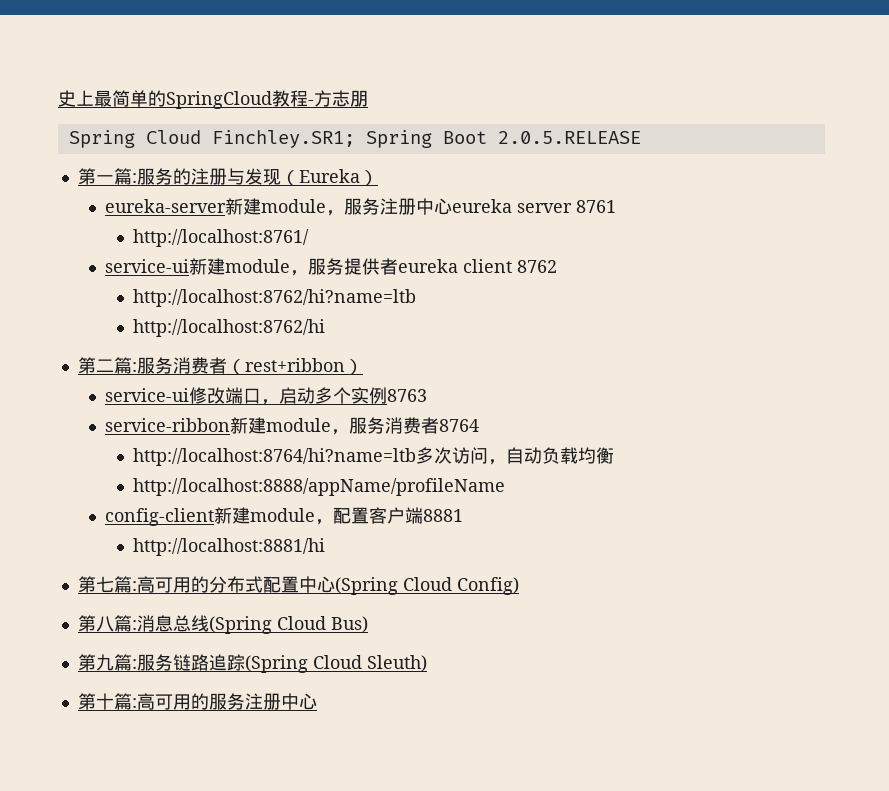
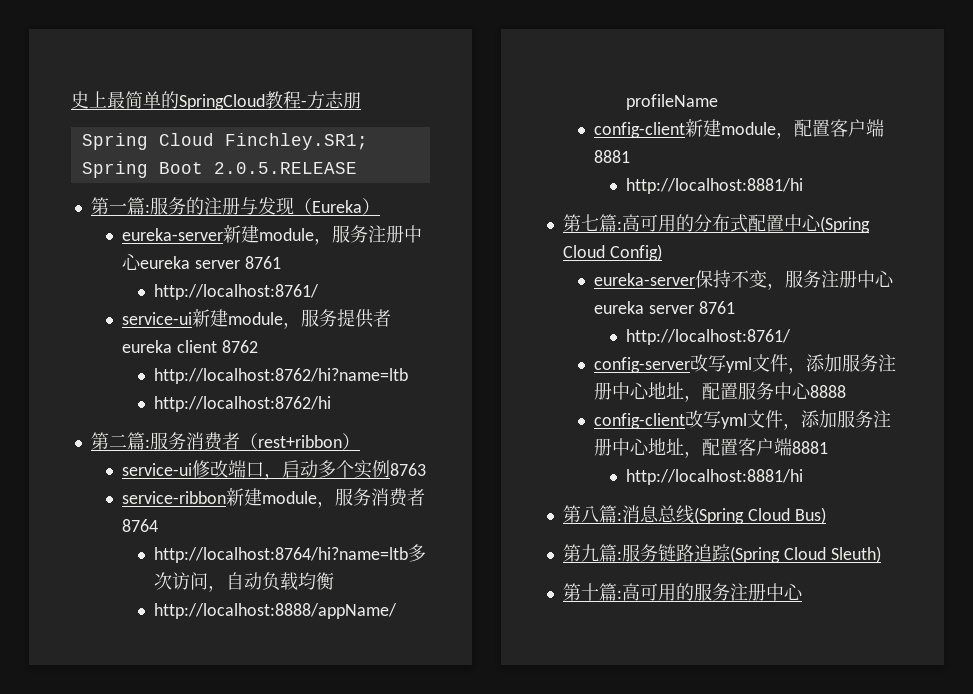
(519, 586) none -> [594,270,895,290] [594,301,736,314] [625,329,791,345] [594,354,897,374] [594,382,847,402] [594,410,892,430] [594,438,829,458] [625,469,803,485] // eureka-server保持不变，服务注册中心eureka server 8761 // http://localhost:8761/ // config-server改写yml文件，添加服务注册中心地址，配置服务中心8888 // config-client改写yml文件，添加服务注册中心地址，配置客户端8881 // http://localhost:8881/hi

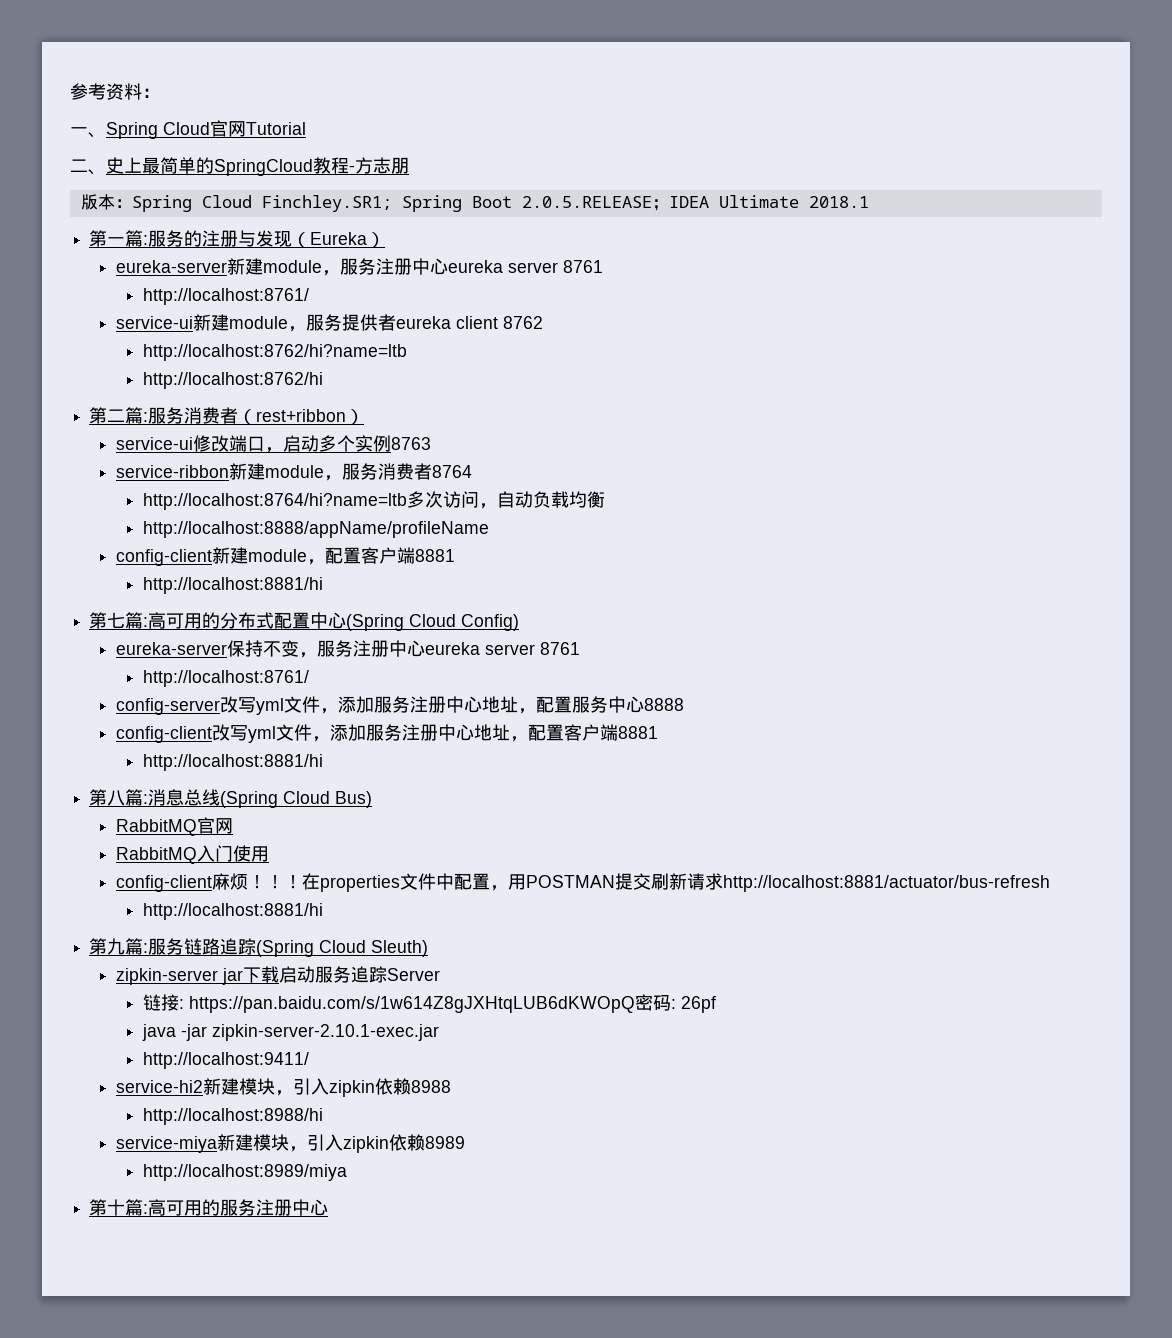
(71, 100) none -> [70,83,160,100] [70,120,306,139] [70,159,106,175] 参考资料： // 一、Spring Cloud官网Tutorial // 二、
(361, 100) none -> [80,194,132,210] 版本：
(357, 168) none -> [651,195,869,211] ；IDEA Ultimate 2018.1
(826, 515) none -> [116,817,234,836] [116,845,270,864] [116,873,1051,892] [143,903,324,920] // RabbitMQ官网 // RabbitMQ入门使用 // config-client麻烦！！！在properties文件中配置，用POSTMAN提交刷新请求http://localhost:8881/actuator/bus-refresh // http://localhost:8881/hi
(881, 554) none -> [116,966,441,985] [143,994,717,1013] [142,1024,440,1041] [143,1052,310,1069] [116,1078,452,1097] [143,1108,324,1125] [116,1134,466,1153] [143,1164,348,1181] // zipkin-server jar下载启动服务追踪Server // 链接: https://pan.baidu.com/s/1w614Z8gJXHtqLUB6dKWOpQ密码: 26pf // java -jar zipkin-server-2.10.1-exec.jar // http://localhost:9411/ // service-hi2新建模块，引入zipkin依赖8988 // http://localhost:8988/hi // service-miya新建模块，引入zipkin依赖8989 // http://localhost:8989/miya

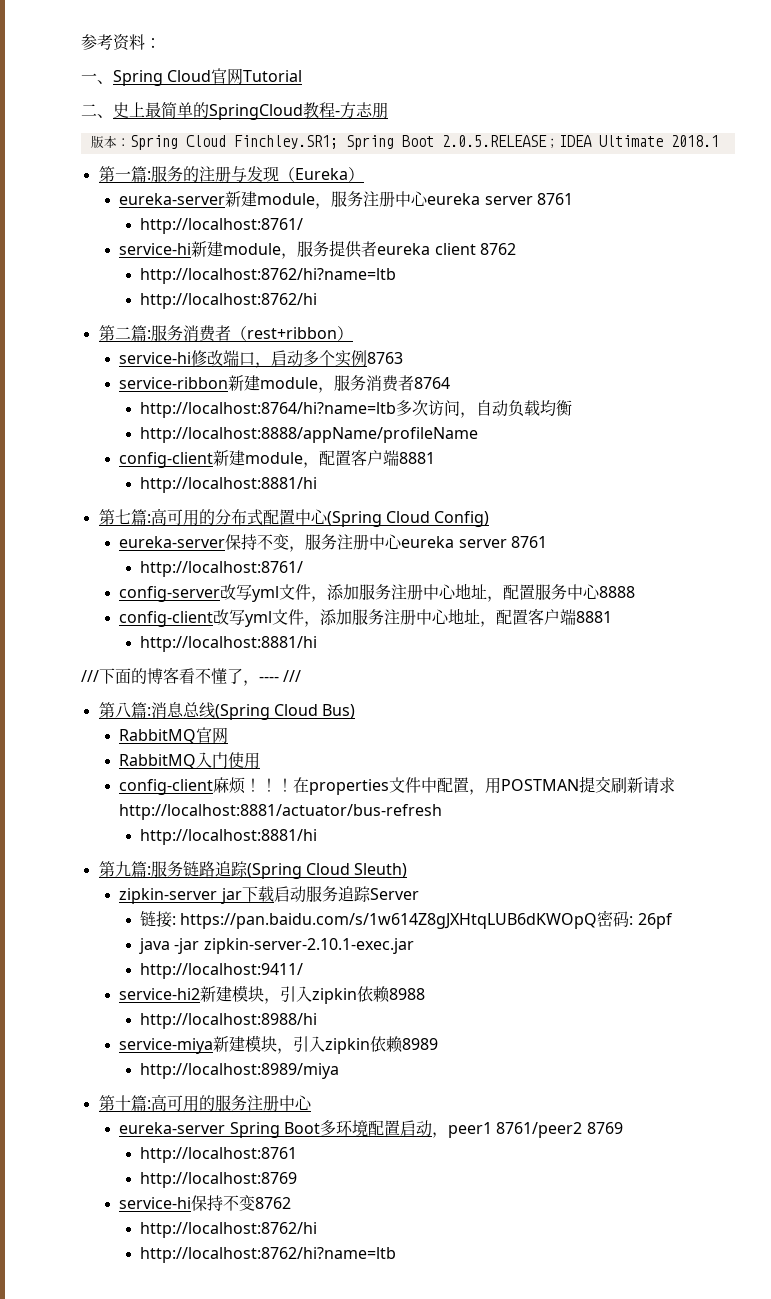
[116,316,194,329] service-ui -> [119,243,192,255] service-hi
[116,437,194,450] service-ui -> [119,352,192,364] service-hi
(324, 762) none -> [81,667,302,686] // ///下面的博客看不懂了，---- ///
(329, 1207) none -> [119,1120,623,1138] [139,1147,297,1163] [139,1172,297,1188] [119,1195,292,1211] [139,1222,317,1238] [139,1247,396,1263] // eureka-server Spring Boot多环境配置启动，peer1 8761/peer2 8769 // http://localhost:8761 // http://localhost:8769 // service-hi保持不变8762 // http://localhost:8762/hi // http://localhost:8762/hi?name=ltb

